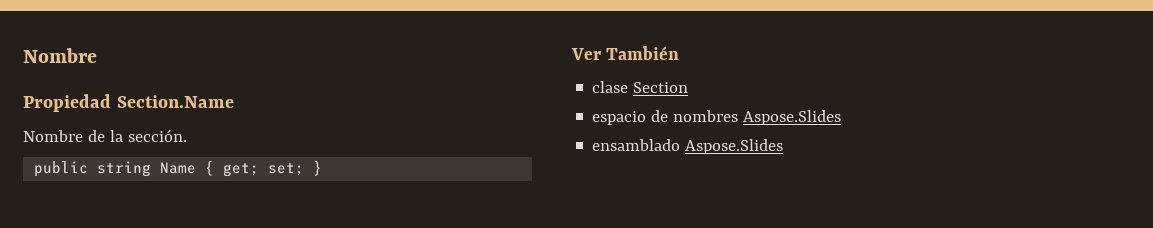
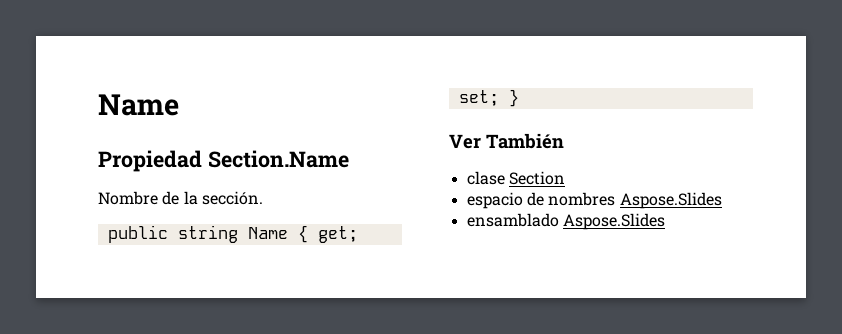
[23,48,97,63] Nombre -> [98,94,179,116] Name

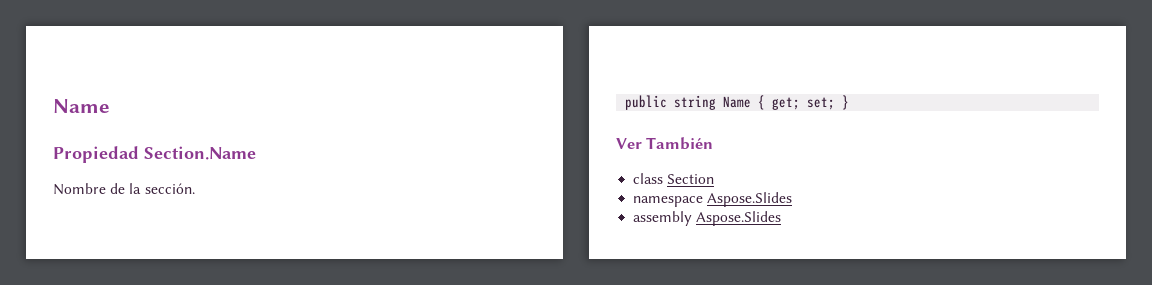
[466,171,505,185] clase -> [633,173,664,184] class
[466,192,616,209] espacio de nombres -> [633,196,704,207] namespace
[466,213,559,227] ensamblado -> [633,211,693,226] assembly

